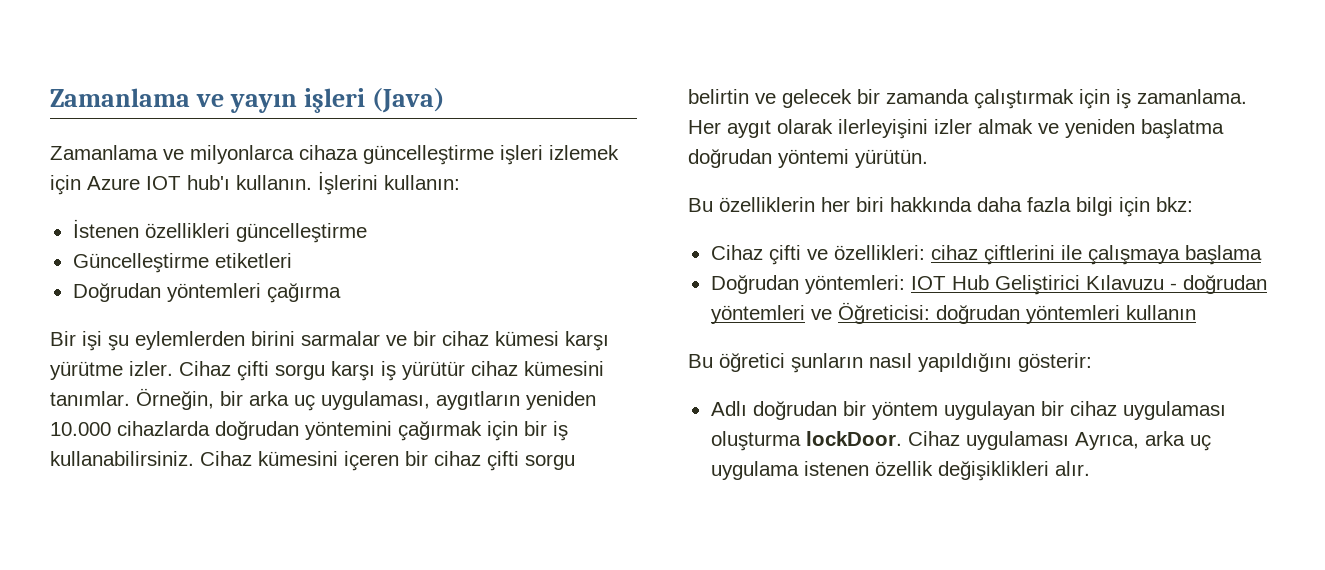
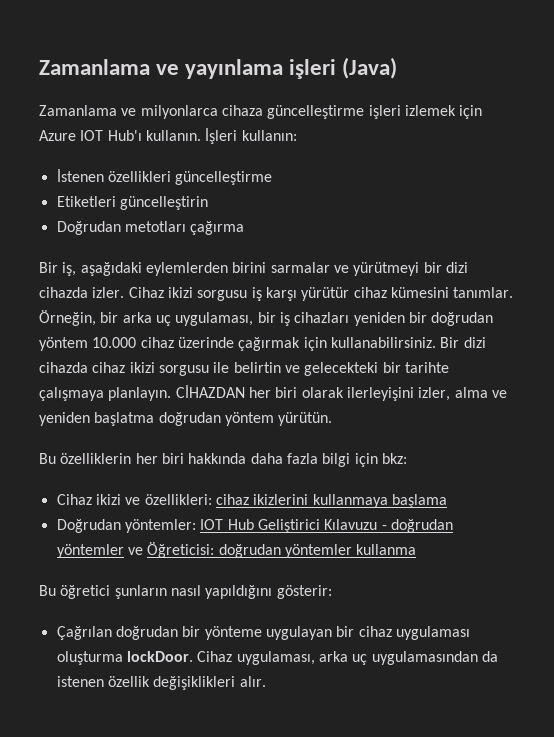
[50,88,298,113] Zamanlama ve yayın -> [39,59,284,79] Zamanlama ve yayınlama
[187,171,378,195] hub'ı kullanın. İşlerini -> [107,128,238,144] Hub'ı kullanın. İşleri
[72,253,292,273] [72,283,261,302] Güncelleştirme etiketleri // Doğrudan yöntemleri -> [56,196,208,210] [56,221,186,235] Etiketleri güncelleştirin // Doğrudan metotları
[82,331,129,351] işi şu -> [62,262,142,276] iş, aşağıdaki
[413,331,609,351] [50,361,396,381] bir cihaz kümesi karşı yürütme izler. Cihaz çifti sorgu karşı iş -> [353,262,468,276] [39,287,297,301] yürütmeyi bir dizi cihazda izler. Cihaz ikizi sorgusu iş karşı
[436,391,596,410] [50,421,568,441] [50,451,575,471] [688,89,1247,109] [688,119,1033,139] aygıtların yeniden 10.000 cihazlarda doğrudan yöntemini çağırmak için bir iş kullanabilirsiniz. Cihaz kümesini içeren bir cihaz çifti sorgu belirtin ve gelecek bir zamanda çalıştırmak için iş zamanlama. Her aygıt olarak ilerleyişini izler almak -> [257,312,494,326] [39,337,486,351] [39,362,449,376] [39,385,488,401] bir iş cihazları yeniden bir doğrudan yöntem 10.000 cihaz üzerinde çağırmak için kullanabilirsiniz. Bir dizi cihazda cihaz ikizi sorgusu ile belirtin ve gelecekteki bir tarihte çalışmaya planlayın. CİHAZDAN her biri olarak ilerleyişini izler, alma
[778,149,849,168] yöntemi -> [224,412,274,426] yöntem
[768,245,801,265] çifti -> [95,494,121,505] ikizi
[983,245,1180,265] çiftlerini ile çalışmaya -> [253,494,388,508] ikizlerini kullanmaya
[804,275,905,294] yöntemleri: -> [124,519,196,533] yöntemler:
[710,305,805,324] yöntemleri -> [56,544,124,558] yöntemler
[1025,305,1196,324] yöntemleri kullanın -> [284,544,417,558] yöntemler kullanma
[710,401,747,416] Adlı -> [56,626,112,640] Çağrılan
[871,401,938,420] yöntem -> [204,626,262,640] yönteme
[965,431,1211,451] [710,461,799,480] uygulaması Ayrıca, arka uç uygulama -> [236,651,498,665] uygulaması, arka uç uygulamasından da

